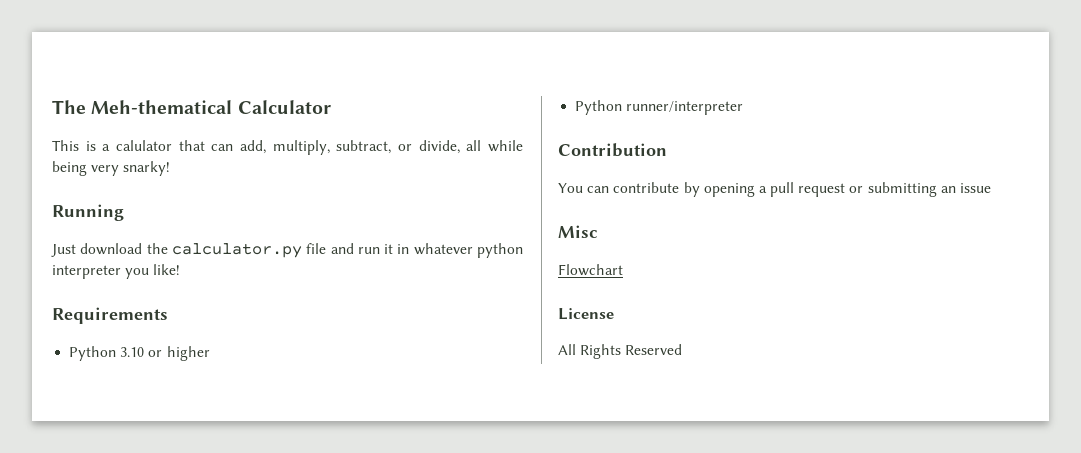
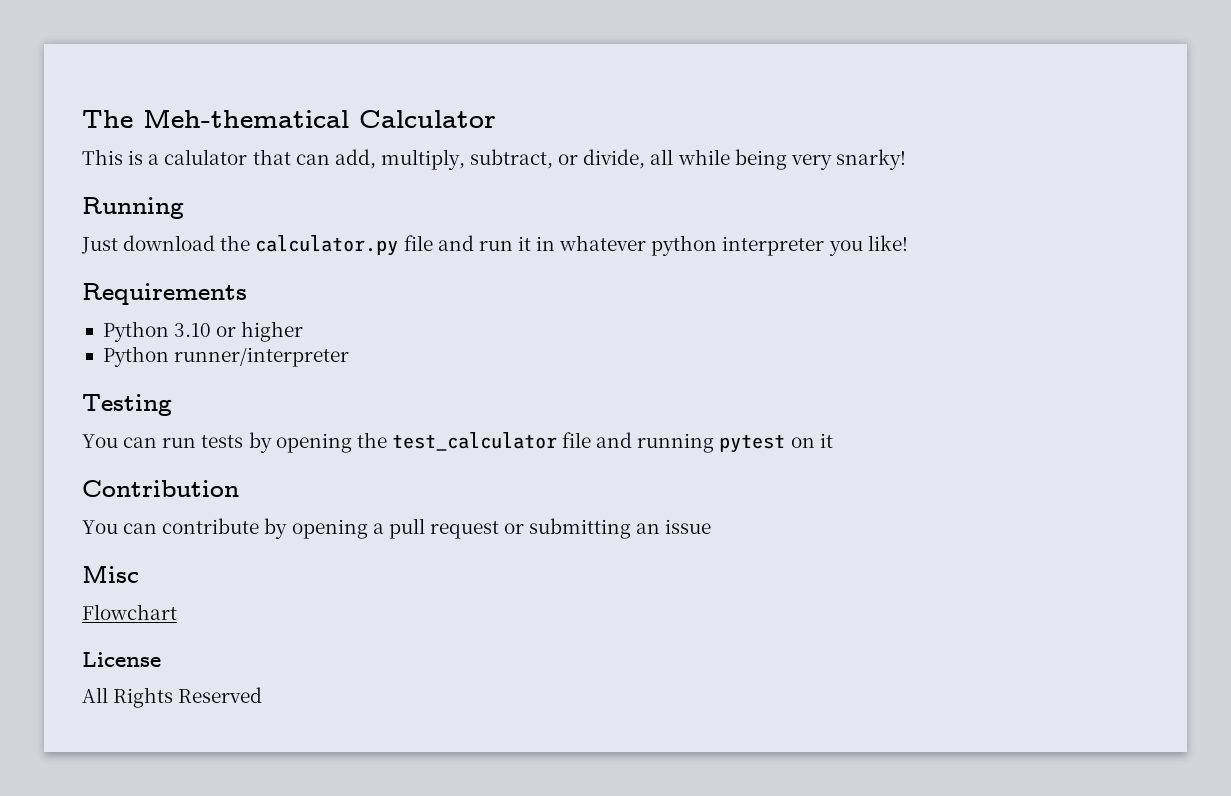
(744, 108) none -> [82,394,172,416] [82,432,833,453] // Testing // You can run tests by opening the test_calculator file and running pytest on it

